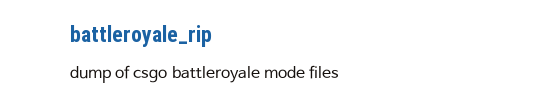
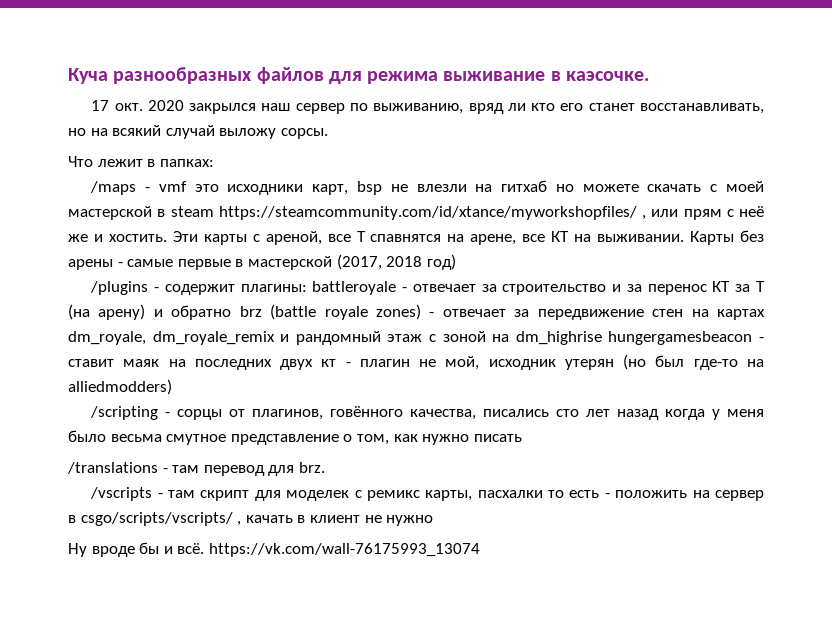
[70,25,212,47] [70,65,339,83] battleroyale_rip // dump of csgo battleroyale mode files -> [68,67,649,84] [91,100,764,114] [68,125,328,139] [68,156,214,167] [90,180,765,195] [68,206,764,220] [68,230,765,245] [68,254,456,270] [90,281,765,295] [68,304,766,320] [68,331,765,345] [68,354,764,370] [68,379,172,395] [90,406,764,420] [68,430,522,445] [67,462,325,476] [90,487,764,501] [68,512,434,526] [68,542,480,557] Куча разнообразных файлов для режима выживание в каэсочке. // 17 окт. 2020 закрылся наш сервер по выживанию, вряд ли кто его станет восстанавливать, но на всякий случай выложу сорсы. // Что лежит в папках: // /maps - vmf это исходники карт, bsp не влезли на гитхаб но можете скачать с моей мастерской в steam https://steamcommunity.com/id/xtance/myworkshopfiles/ , или прям с неё же и хостить. Эти карты с ареной, все Т спавнятся на арене, все КТ на выживании. Карты без арены - самые первые в мастерской (2017, 2018 год) // /plugins - содержит плагины: battleroyale - отвечает за строительство и за перенос КТ за Т (на арену) и обратно brz (battle royale zones) - отвечает за передвижение стен на картах dm_royale, dm_royale_remix и рандомный этаж с зоной на dm_highrise hungergamesbeacon - ставит маяк на последних двух кт - плагин не мой, исходник утерян (но был где-то на alliedmodders) // /scripting - сорцы от плагинов, говённого качества, писались сто лет назад когда у меня было весьма смутное представление о том, как нужно писать // /translations - там перевод для brz. // /vscripts - там скрипт для моделек с ремикс карты, пасхалки то есть - положить на сервер в csgo/scripts/vscripts/ , качать в клиент не нужно // Ну вроде бы и всё. https://vk.com/wall-76175993_13074

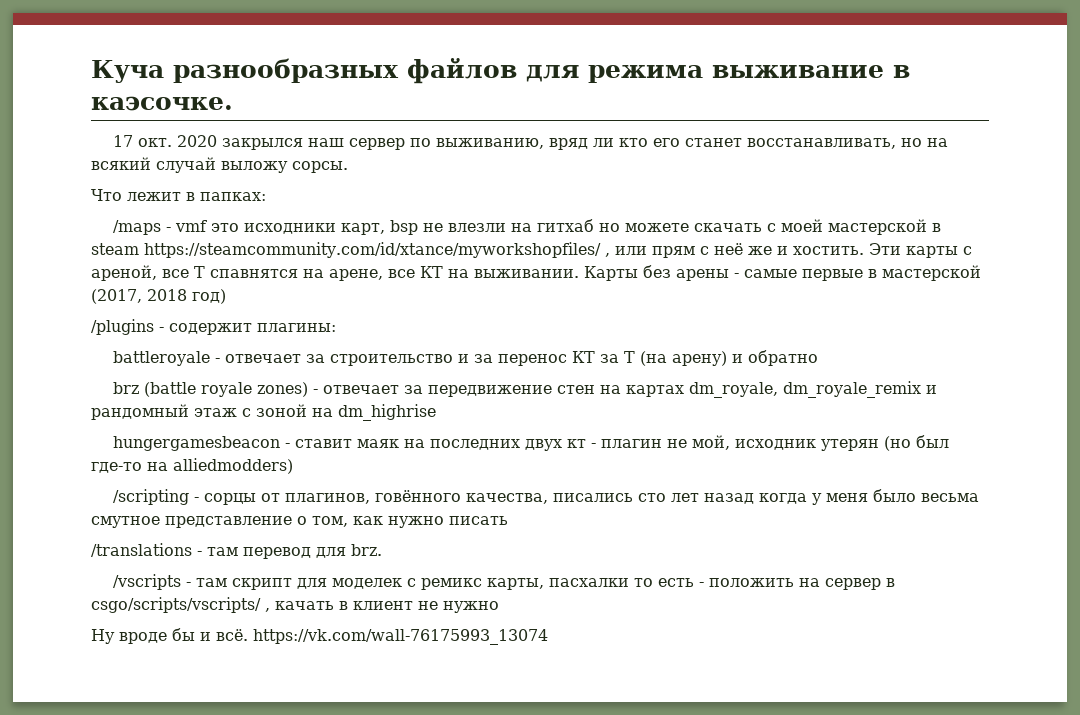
(307, 288) none -> (336, 327) //
(232, 312) none -> (818, 358) //
(602, 338) none -> (436, 412) //

